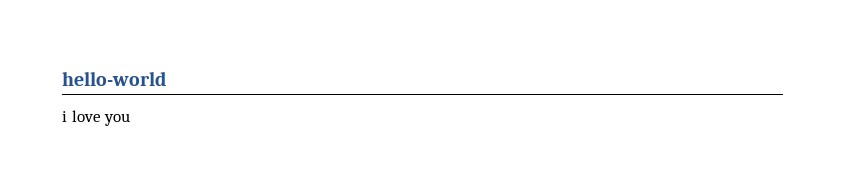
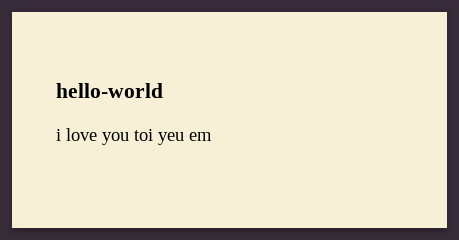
(131, 119) none -> [134,129,212,145] toi yeu em

